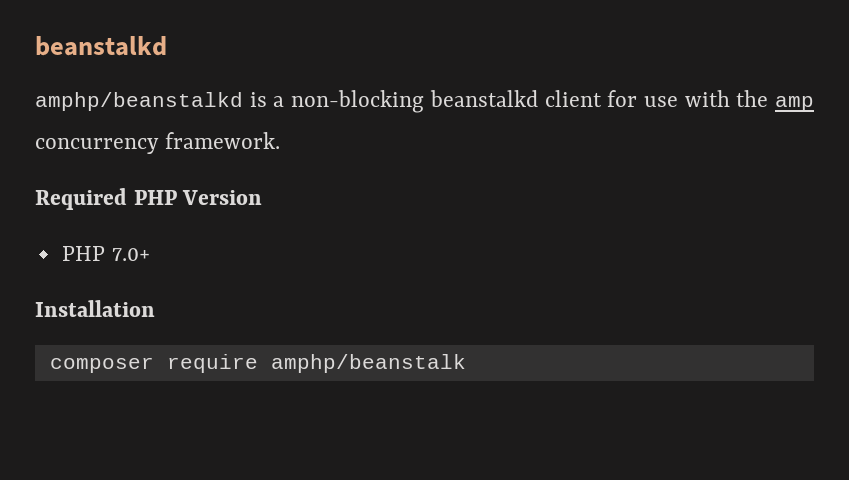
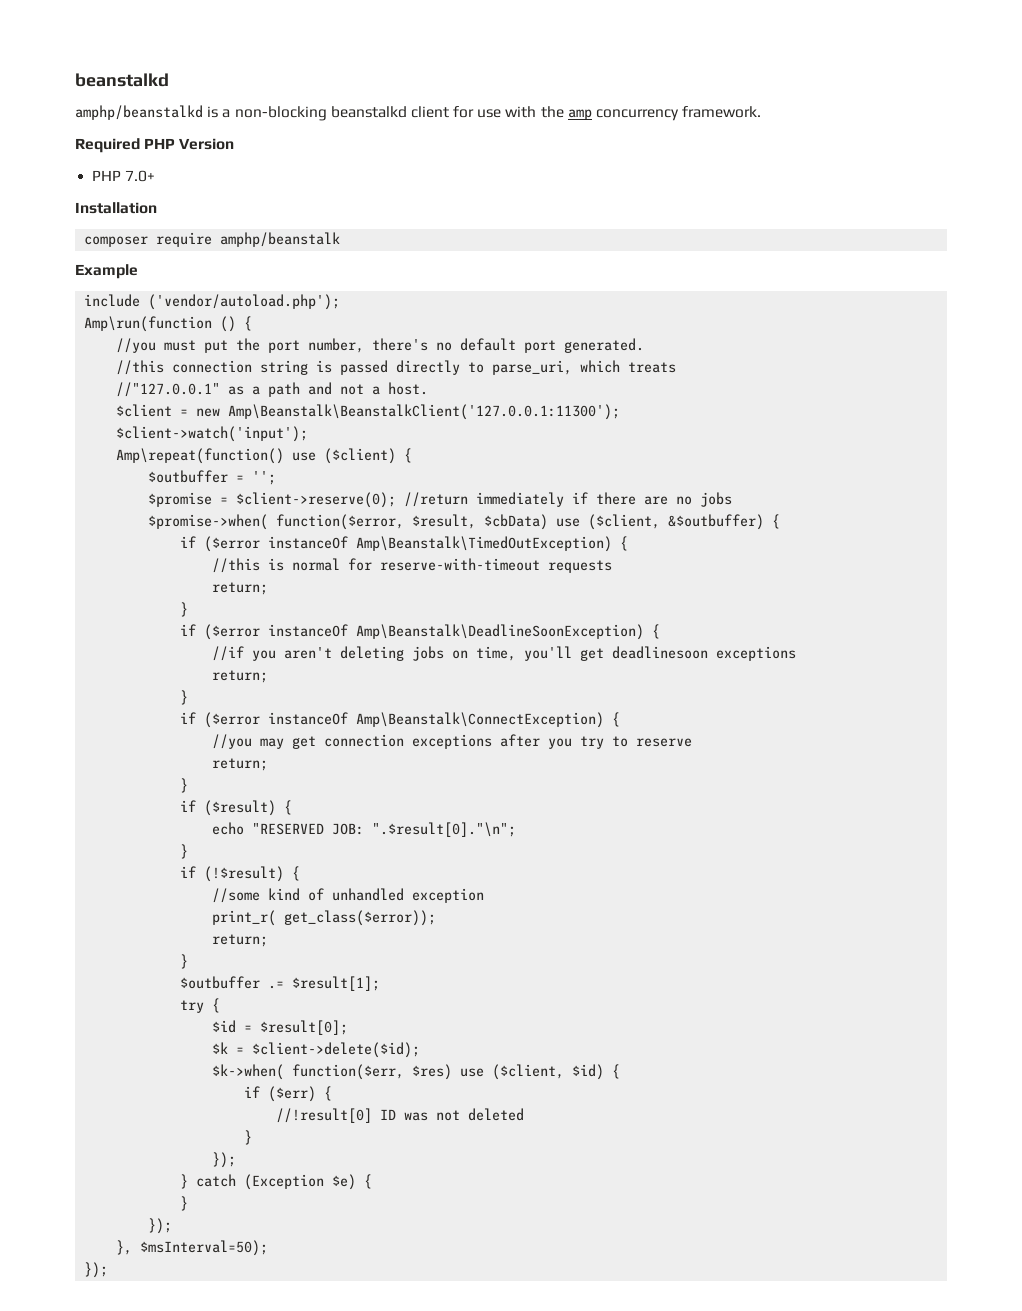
(466, 363) none -> [75,264,138,279] [84,294,341,310] [84,316,253,332] [116,338,645,353] [116,360,677,375] [116,382,429,397] [116,404,621,420] [116,426,309,442] [116,448,413,464] [148,470,277,485] [148,492,733,508] [148,514,781,530] [180,536,629,552] [212,558,613,573] [212,582,269,595] [180,602,189,617] [180,624,661,640] [212,646,797,661] [212,670,269,683] [180,690,189,705] [180,712,621,728] [212,734,693,749] [212,758,269,771] [180,778,189,793] [180,800,293,816] [212,822,517,837] [180,844,189,859] [180,866,301,882] [212,888,485,903] [212,910,437,926] [212,934,269,947] [180,954,189,969] [180,976,381,991] [180,998,221,1013] [212,1020,349,1035] [212,1042,421,1058] [212,1064,621,1080] [244,1086,333,1102] [276,1108,525,1123] [244,1130,253,1145] [212,1152,237,1168] [180,1174,373,1190] [180,1196,189,1211] [148,1218,173,1234] [116,1240,269,1256] [84,1262,109,1278] // Example // include ('vendor/autoload.php'); // Amp\run(function () { // //you must put the port number, there's no default port generated. // //this connection string is passed directly to parse_uri, which treats // //"127.0.0.1" as a path and not a host. // $client = new Amp\Beanstalk\BeanstalkClient('127.0.0.1:11300'); // $client->watch('input'); // Amp\repeat(function() use ($client) { // $outbuffer = ''; // $promise = $client->reserve(0); //return immediately if there are no jobs // $promise->when( function($error, $result, $cbData) use ($client, &$outbuffer) { // if ($error instanceOf Amp\Beanstalk\TimedOutException) { // //this is normal for reserve-with-timeout requests // return; // } // if ($error instanceOf Amp\Beanstalk\DeadlineSoonException) { // //if you aren't deleting jobs on time, you'll get deadlinesoon exceptions // return; // } // if ($error instanceOf Amp\Beanstalk\ConnectException) { // //you may get connection exceptions after you try to reserve // return; // } // if ($result) { // echo "RESERVED JOB: ".$result[0]."\n"; // } // if (!$result) { // //some kind of unhandled exception // print_r( get_class($error)); // return; // } // $outbuffer .= $result[1]; // try { // $id = $result[0]; // $k = $client->delete($id); // $k->when( function($err, $res) use ($client, $id) { // if ($err) { // //!result[0] ID was not deleted // } // }); // } catch (Exception $e) { // } // }); // }, $msInterval=50); // });

